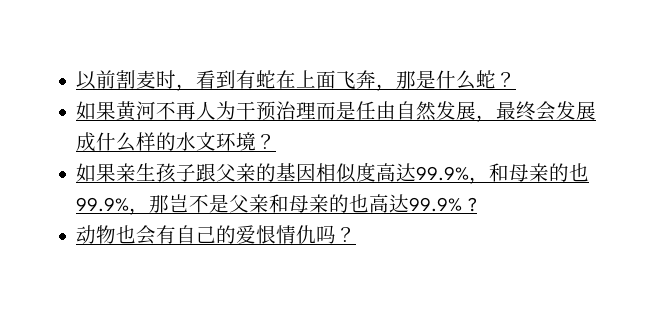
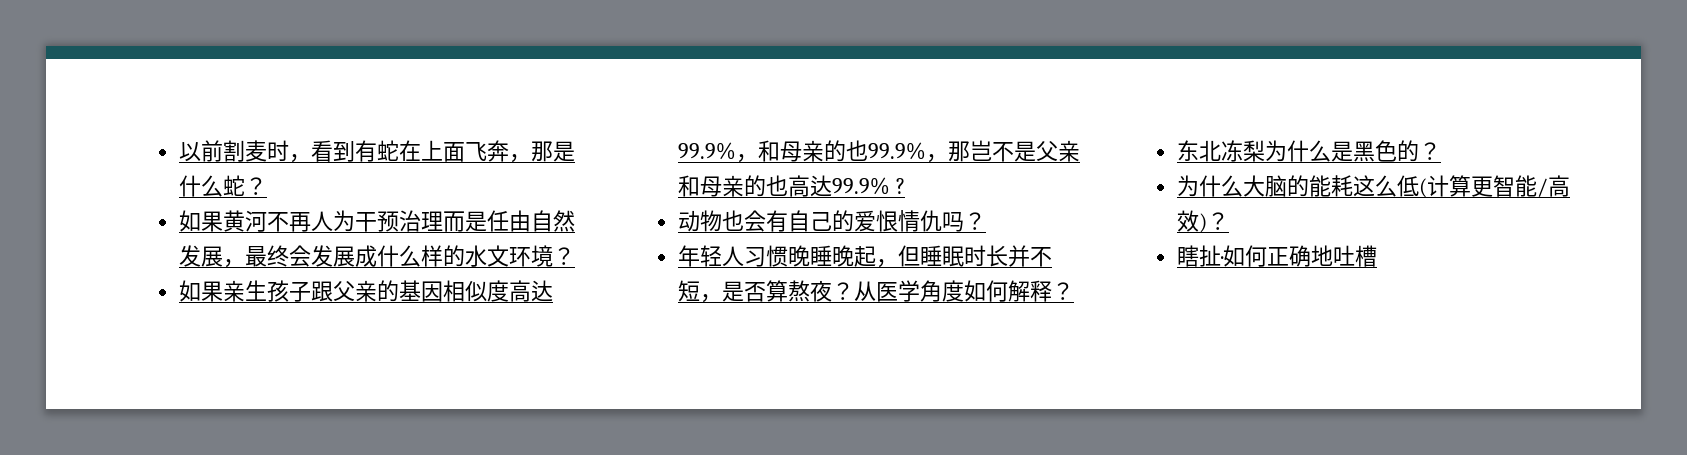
(357, 235) none -> [678,245,1053,268] [678,280,1075,303] [1177,140,1442,162] [1177,175,1571,198] [1177,210,1230,233] [1177,245,1378,267] // 年轻人习惯晚睡晚起，但睡眠时长并不短，是否算熬夜？从医学角度如何解释？ // 东北冻梨为什么是黑色的？ // 为什么大脑的能耗这么低(计算更智能/高效)？ // 瞎扯·如何正确地吐槽

